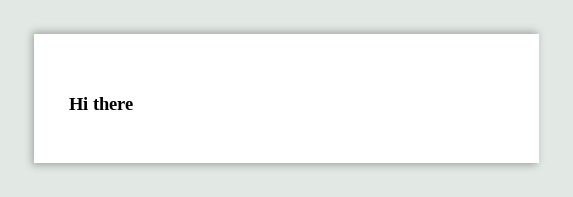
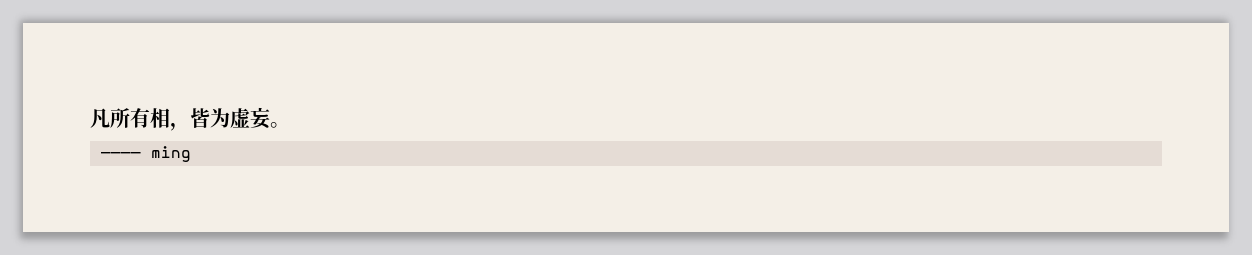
[69,97,133,110] Hi there -> [90,107,290,131] [100,146,191,162] 凡所有相，皆为虚妄。 // ———— ming

